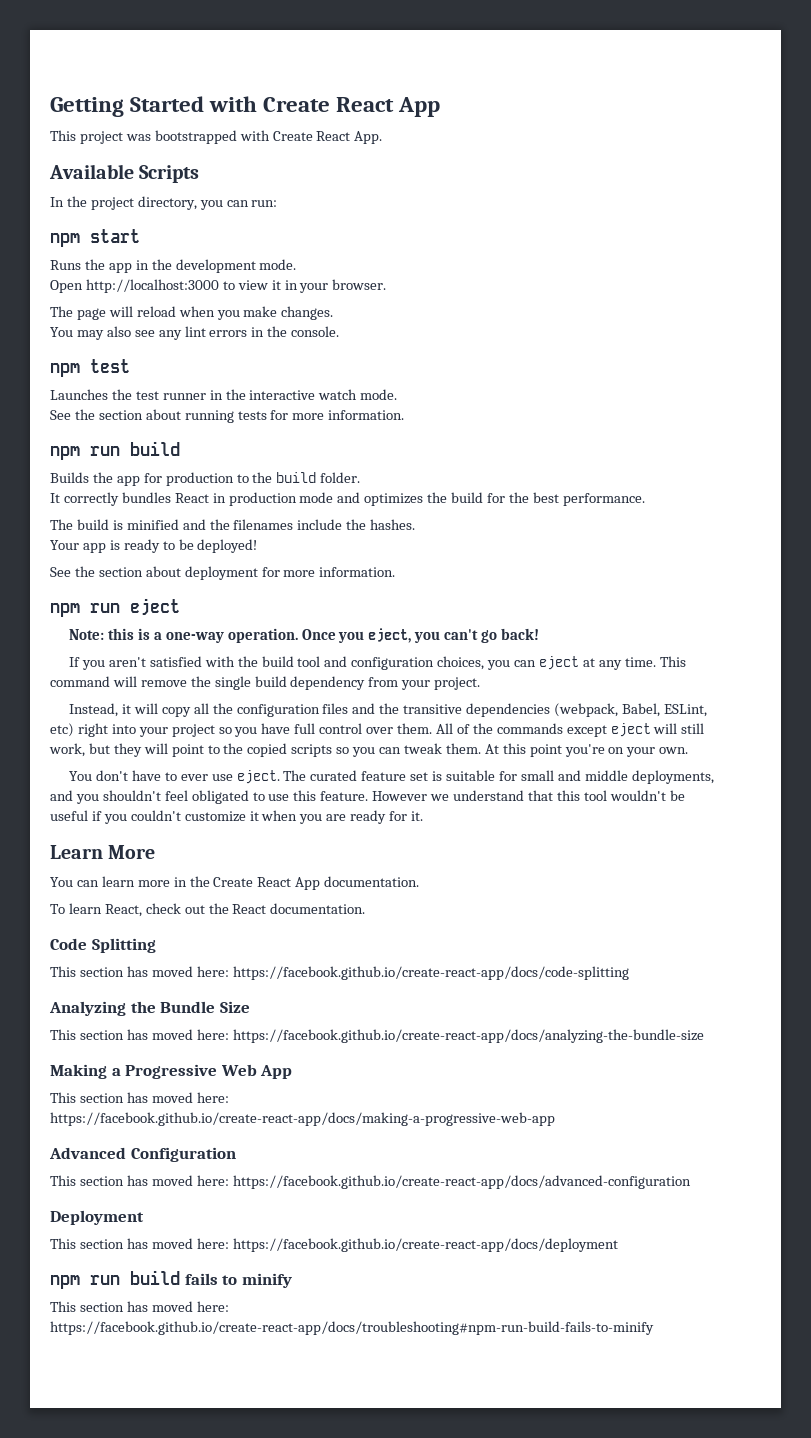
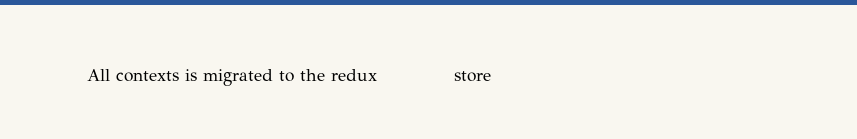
[50,96,441,117] [50,130,383,144] [49,164,200,183] [50,196,278,210] [50,229,140,247] [50,259,297,273] [50,279,387,293] [50,306,334,320] [50,326,340,340] [50,359,130,377] [50,389,398,400] [50,409,405,423] [50,441,180,460] [50,472,361,486] [50,492,645,506] [50,519,416,530] [50,539,258,553] [50,566,396,580] [50,598,180,617] [69,628,539,643] [69,656,686,670] [50,676,481,690] [69,703,707,717] [50,723,705,737] [49,743,689,757] [69,770,714,784] [50,790,685,804] [50,810,424,824] [50,845,156,859] [50,876,420,890] [50,903,366,917] [50,938,156,953] [50,966,629,980] [49,1001,250,1016] [50,1029,704,1043] [50,1064,293,1079] [50,1092,229,1103] [50,1112,555,1126] [49,1147,236,1162] [50,1175,691,1189] [50,1210,144,1225] [50,1238,618,1252] [50,1270,292,1289] [50,1301,229,1312] [50,1321,654,1335] Getting Started with Create React App // This project was bootstrapped with Create React App. // Available Scripts // In the project directory, you can run: // npm start // Runs the app in the development mode. // Open http://localhost:3000 to view it in your browser. // The page will reload when you make changes. // You may also see any lint errors in the console. // npm test // Launches the test runner in the interactive watch mode. // See the section about running tests for more information. // npm run build // Builds the app for production to the build folder. // It correctly bundles React in production mode and optimizes the build for the best performance. // The build is minified and the filenames include the hashes. // Your app is ready to be deployed! // See the section about deployment for more information. // npm run eject // Note: this is a one-way operation. Once you eject, you can't go back! // If you aren't satisfied with the build tool and configuration choices, you can eject at any time. This command will remove the single build dependency from your project. // Instead, it will copy all the configuration files and the transitive dependencies (webpack, Babel, ESLint, etc) right into your project so you have full control over them. All of the commands except eject will still work, but they will point to the copied scripts so you can tweak them. At this point you're on your own. // You don't have to ever use eject. The curated feature set is suitable for small and middle deployments, and you shouldn't feel obligated to use this feature. However we understand that this tool wouldn't be useful if you couldn't customize it when you are ready for it. // Learn More // You can learn more in the Create React App documentation. // To learn React, check out the React documentation. // Code Splitting // This section has moved here: https://facebook.github.io/create-react-app/docs/code-splitting // Analyzing the Bundle Size // This section has moved here: https://facebook.github.io/create-react-app/docs/analyzing-the-bundle-size // Making a Progressive Web App // This section has moved here: https://facebook.github.io/create-react-app/docs/making-a-progressive-web-app // Advanced Configuration // This section has moved here: https://facebook.github.io/create-react-app/docs/advanced-configuration // Deployment // This section has moved here: https://facebook.github.io/create-react-app/docs/deployment // npm run build fails to minify // This section has moved here: https://facebook.github.io/create-react-app/docs/troubleshooting#npm-run-build-fails-to-minify -> [87,69,491,86] All contexts is migrated to the redux store

